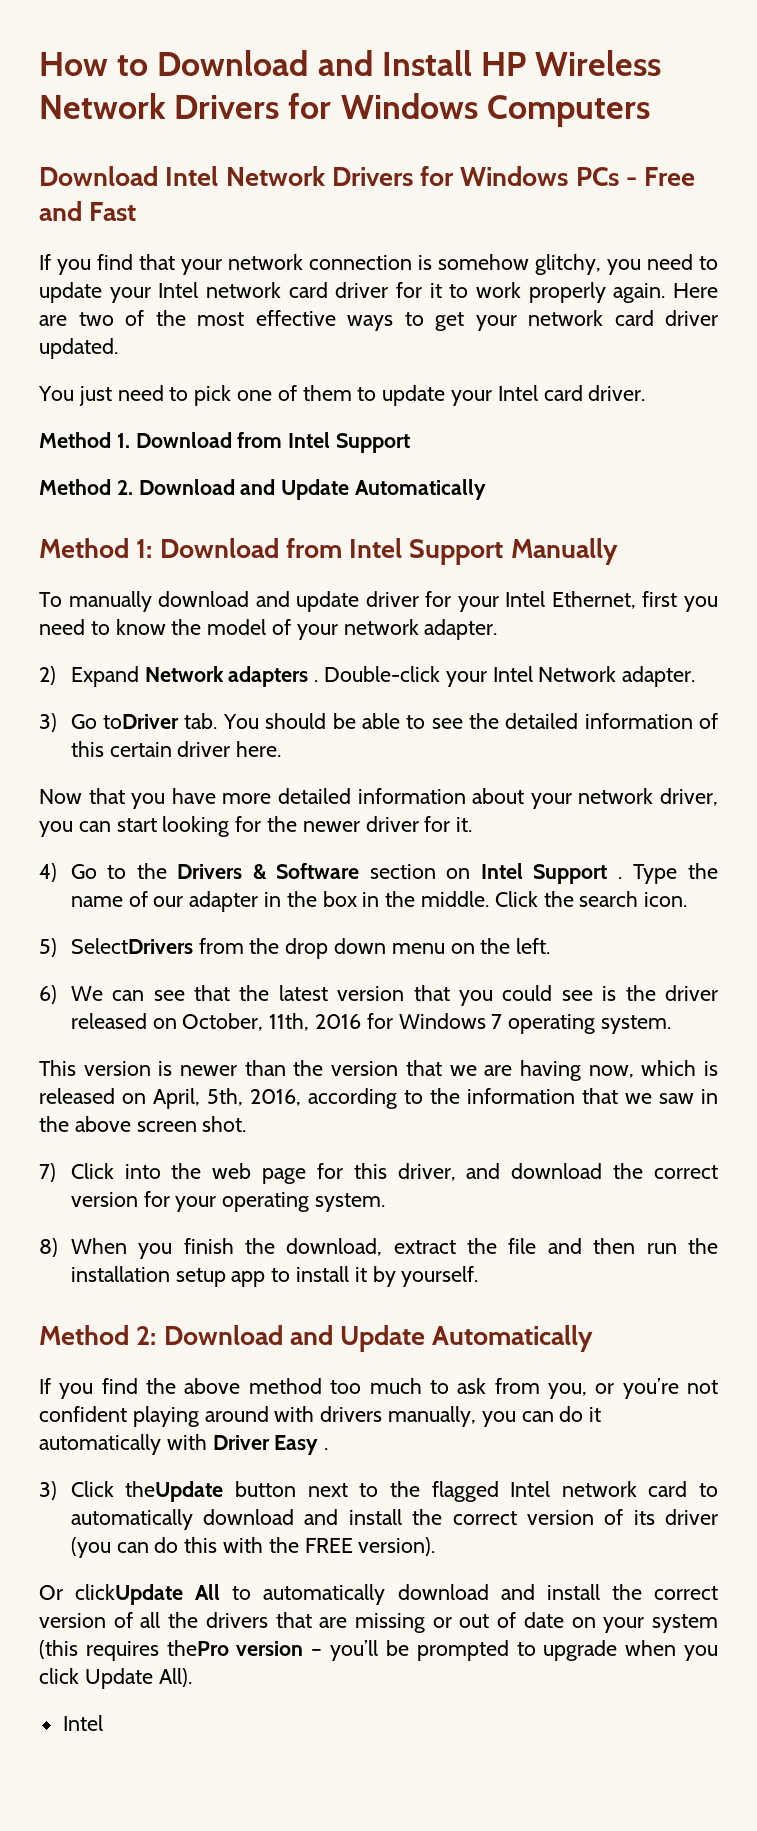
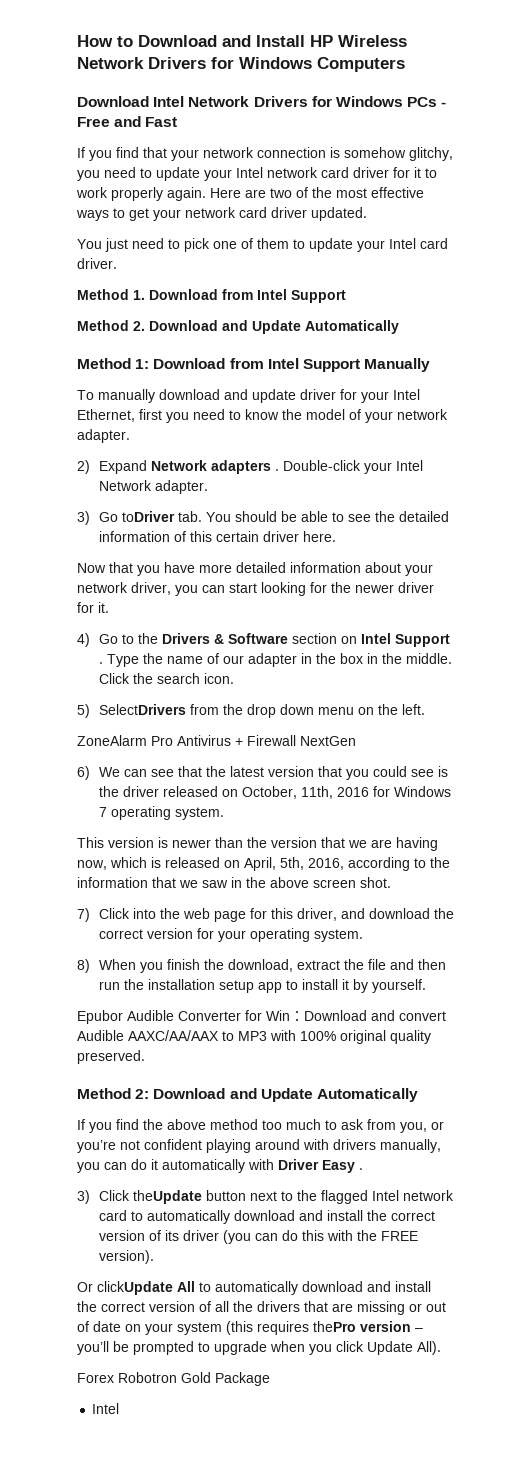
(551, 946) none -> [77,735,356,746] // ZoneAlarm Pro Antivirus + Firewall NextGen
(479, 1276) none -> [77,1010,446,1024] [77,1030,431,1044] [77,1050,145,1064] // Epubor Audible Converter for Win：Download and convert Audible AAXC/AA/AAX to MP3 with 100% original quality preserved.
(192, 1677) none -> [77,1372,270,1386] // Forex Robotron Gold Package

